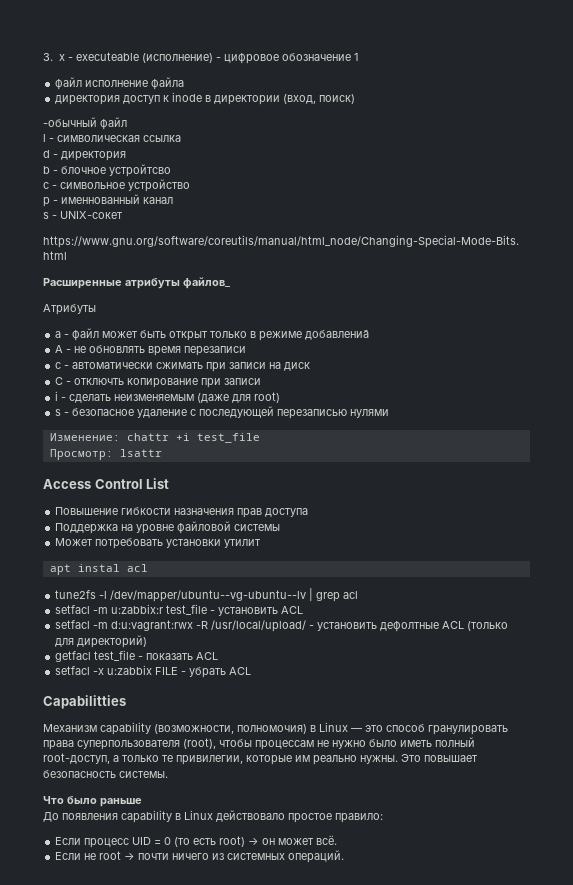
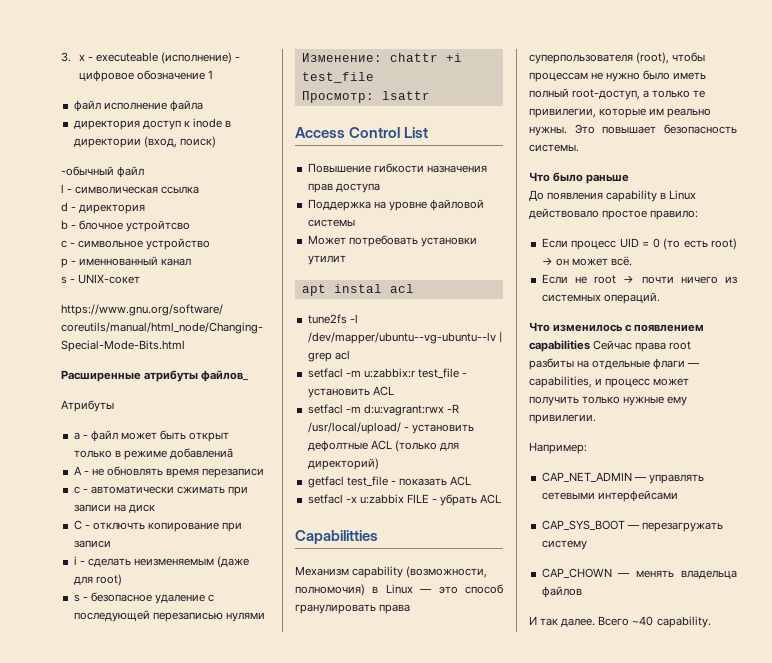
(345, 856) none -> [529,322,705,332] [529,340,692,352] [529,358,701,370] [529,376,690,388] [529,396,688,406] [529,414,596,424] [529,442,587,454] [541,472,704,484] [541,490,678,502] [541,520,723,532] [541,540,587,550] [541,568,737,579] [541,586,582,598] [529,616,711,628] // Что изменилось с появлением capabilities Сейчас права root разбиты на отдельные флаги — capabilities, и процесс может получить только нужные ему привилегии. // Например: // CAP_NET_ADMIN — управлять сетевыми интерфейсами // CAP_SYS_BOOT — перезагружать систему // CAP_CHOWN — менять владельца файлов // И так далее. Всего ~40 capability.

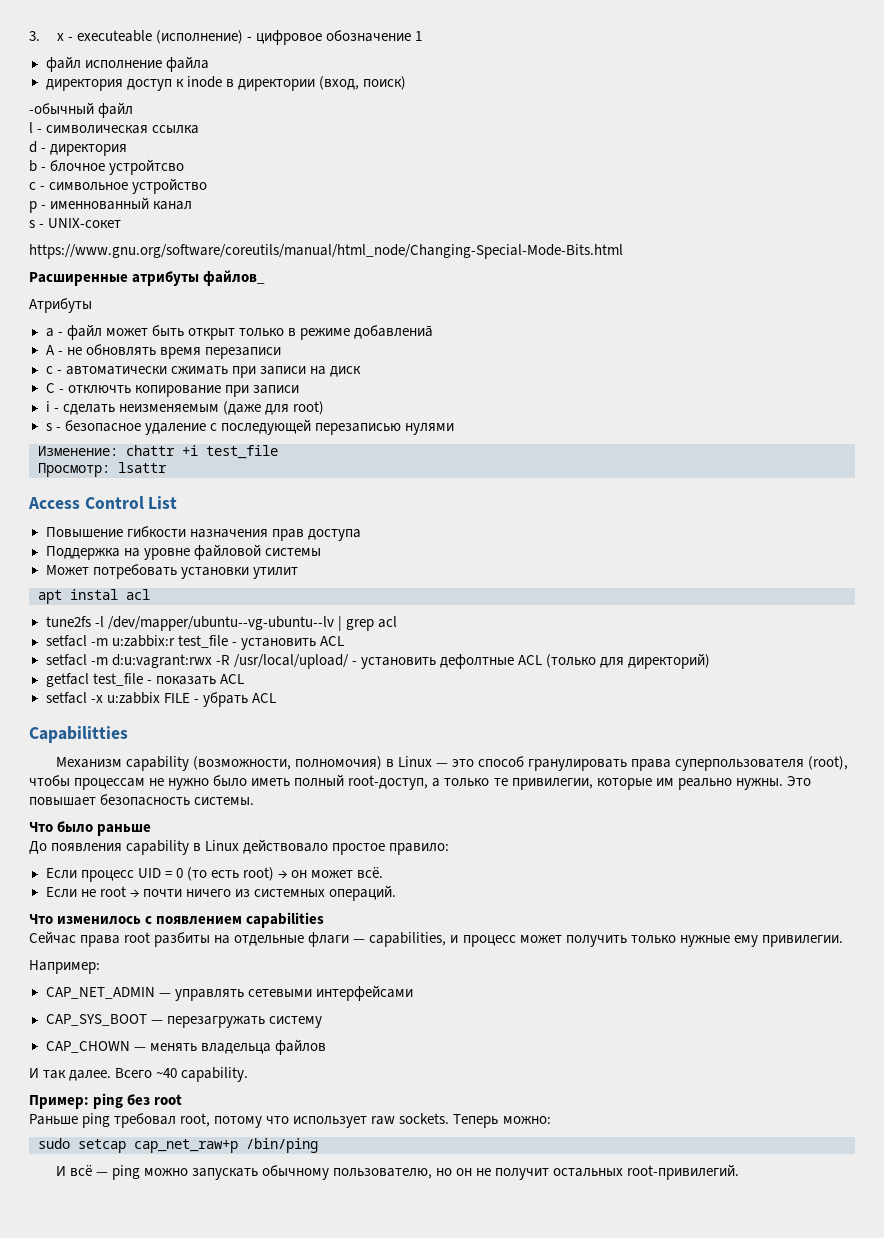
(590, 346) none -> (325, 920) //
(711, 622) none -> [29,1093,183,1109] [29,1113,551,1128] [38,1138,318,1153] [55,1164,740,1180] // Пример: ping без root // Раньше ping требовал root, потому что использует raw sockets. Теперь можно: // sudo setcap cap_net_raw+p /bin/ping // И всё — ping можно запускать обычному пользователю, но он не получит остальных root-привилегий.

